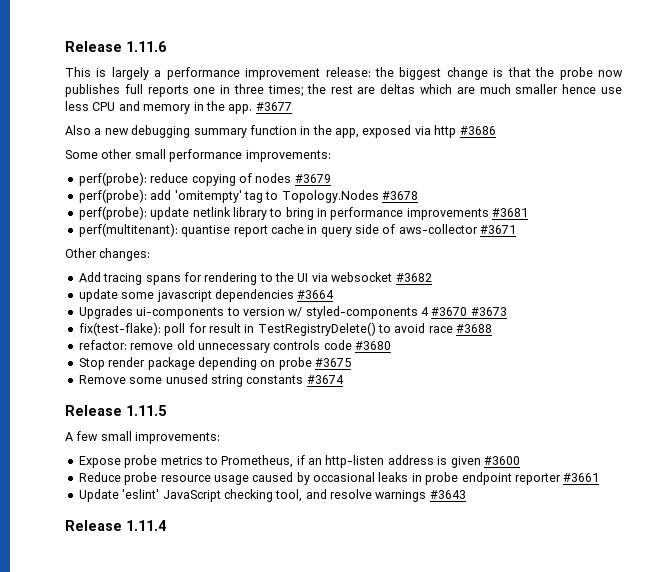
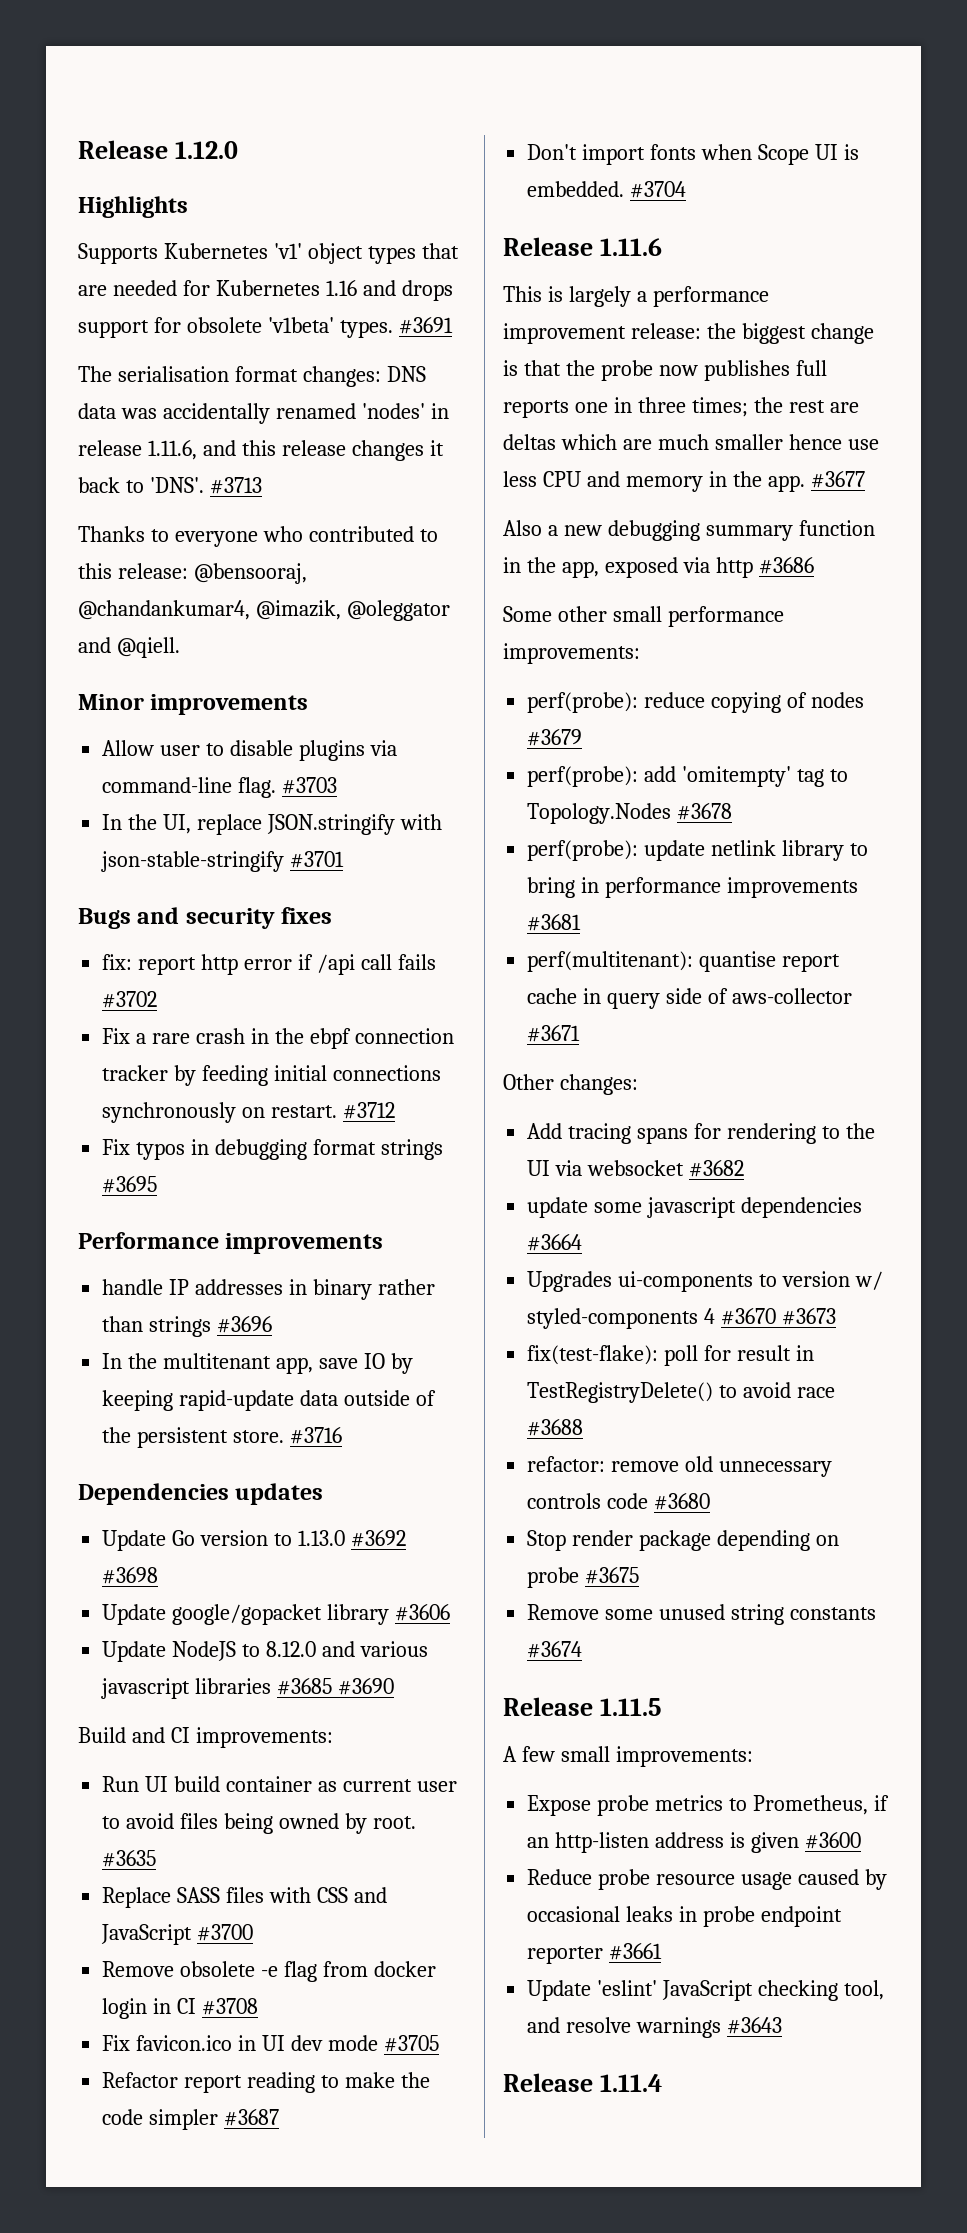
[65,41,122,52] Release -> [78,140,238,159] [78,196,188,218] [78,243,459,264] [78,280,453,301] [78,317,453,338] [78,366,426,387] [78,403,449,424] [78,440,444,461] [78,477,262,494] [78,526,438,547] [78,563,307,584] [78,600,450,621] [78,637,180,658] [78,694,309,715] [102,740,397,761] [102,777,338,798] [102,814,442,835] [101,851,345,872] [78,907,333,929] [102,954,436,975] [102,991,158,1008] [102,1028,454,1049] [102,1065,441,1086] [102,1102,396,1123] [102,1139,443,1160] [102,1176,158,1193] [78,1232,384,1254] [102,1279,435,1300] [102,1316,273,1337] [102,1353,413,1374] [102,1390,436,1411] [102,1427,343,1448] [78,1483,324,1505] [102,1530,406,1551] [102,1567,159,1584] [102,1604,451,1625] [102,1641,428,1662] [101,1678,395,1699] [78,1727,333,1748] [102,1776,457,1792] [102,1813,416,1834] [102,1850,157,1867] [102,1887,387,1908] [101,1924,254,1945] [102,1961,436,1982] [102,1998,259,2019] [102,2035,439,2052] [102,2072,430,2093] [102,2109,280,2130] [527,144,859,165] [527,181,687,198] [503,237,593,256] Release 1.12.0 // Highlights // Supports Kubernetes 'v1' object types that are needed for Kubernetes 1.16 and drops support for obsolete 'v1beta' types. #3691 // The serialisation format changes: DNS data was accidentally renamed 'nodes' in release 1.11.6, and this release changes it back to 'DNS'. #3713 // Thanks to everyone who contributed to this release: @bensooraj, @chandankumar4, @imazik, @oleggator and @qiell. // Minor improvements // Allow user to disable plugins via command-line flag. #3703 // In the UI, replace JSON.stringify with json-stable-stringify #3701 // Bugs and security fixes // fix: report http error if /api call fails #3702 // Fix a rare crash in the ebpf connection tracker by feeding initial connections synchronously on restart. #3712 // Fix typos in debugging format strings #3695 // Performance improvements // handle IP addresses in binary rather than strings #3696 // In the multitenant app, save IO by keeping rapid-update data outside of the persistent store. #3716 // Dependencies updates // Update Go version to 1.13.0 #3692 #3698 // Update google/gopacket library #3606 // Update NodeJS to 8.12.0 and various javascript libraries #3685 #3690 // Build and CI improvements: // Run UI build container as current user to avoid files being owned by root. #3635 // Replace SASS files with CSS and JavaScript #3700 // Remove obsolete -e flag from docker login in CI #3708 // Fix favicon.ico in UI dev mode #3705 // Refactor report reading to make the code simpler #3687 // Don't import fonts when Scope UI is embedded. #3704 // Release

